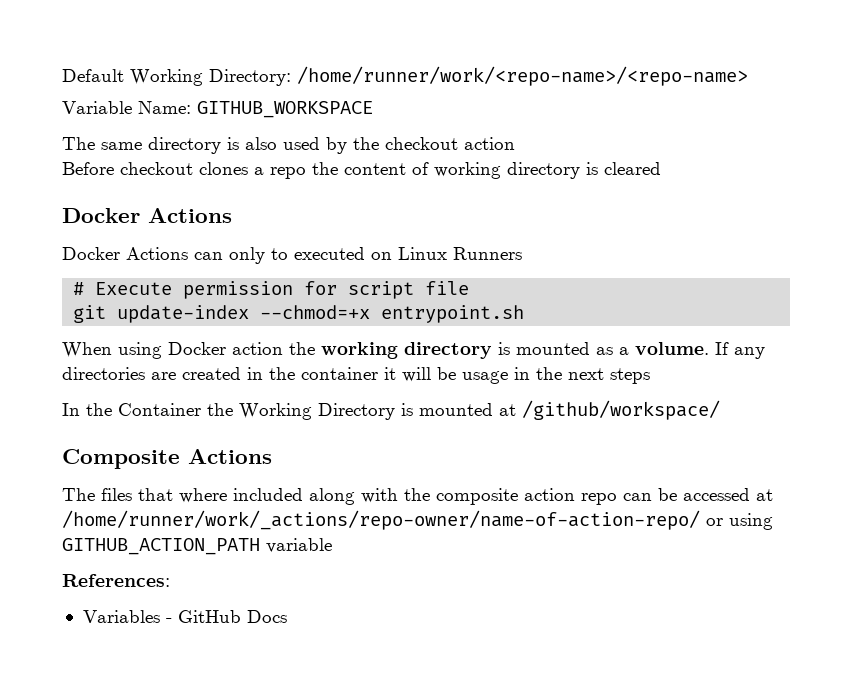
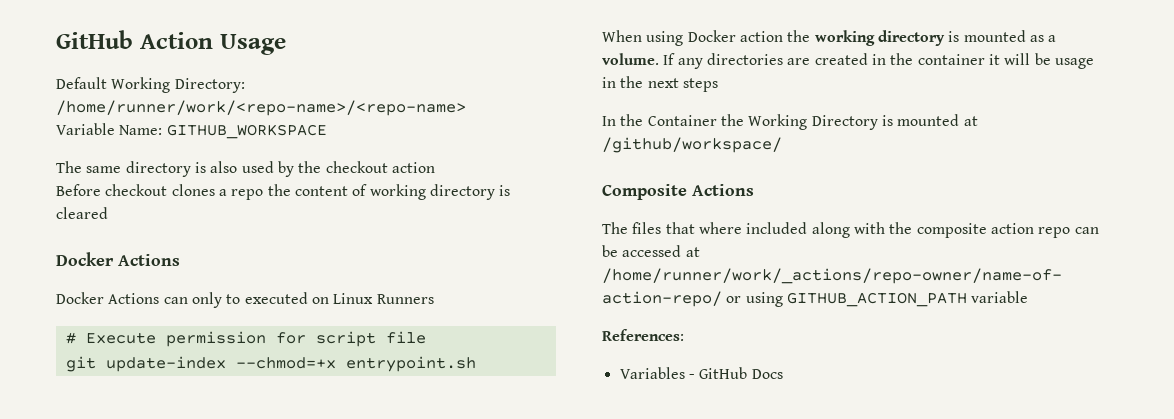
(62, 75) none -> [56,30,286,55] GitHub Action Usage //

